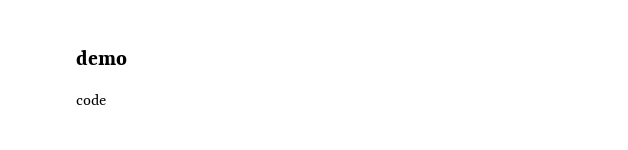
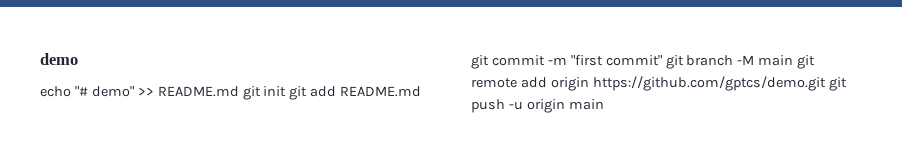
[76,94,106,105] code -> [40,86,422,100] [471,55,816,69] [471,76,847,91] [471,99,604,113] echo "# demo" >> README.md git init git add README.md git commit -m "first commit" git branch -M main git remote add origin https://github.com/gptcs/demo.git git push -u origin main

